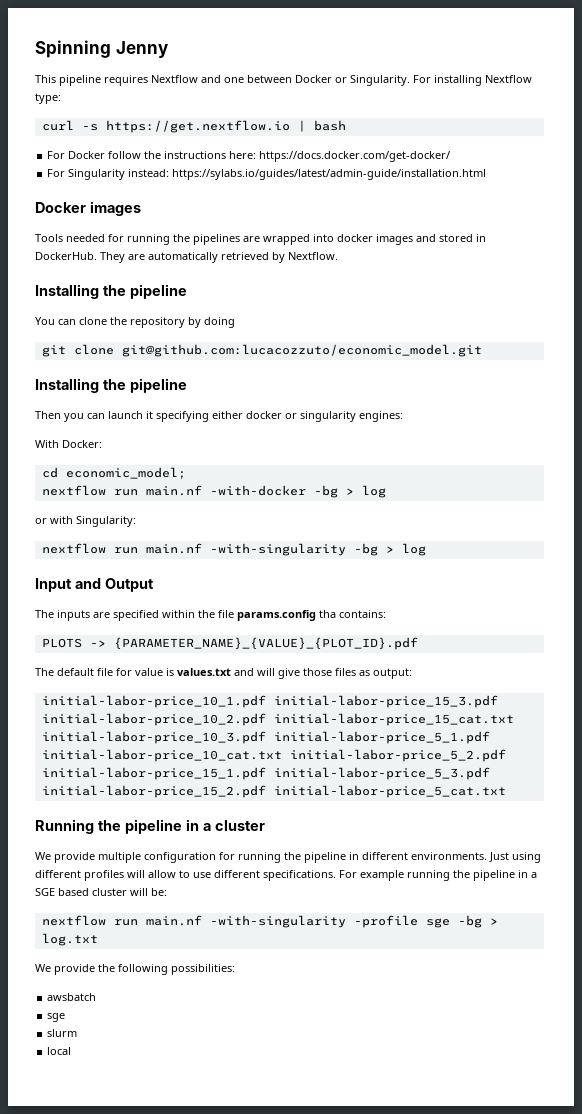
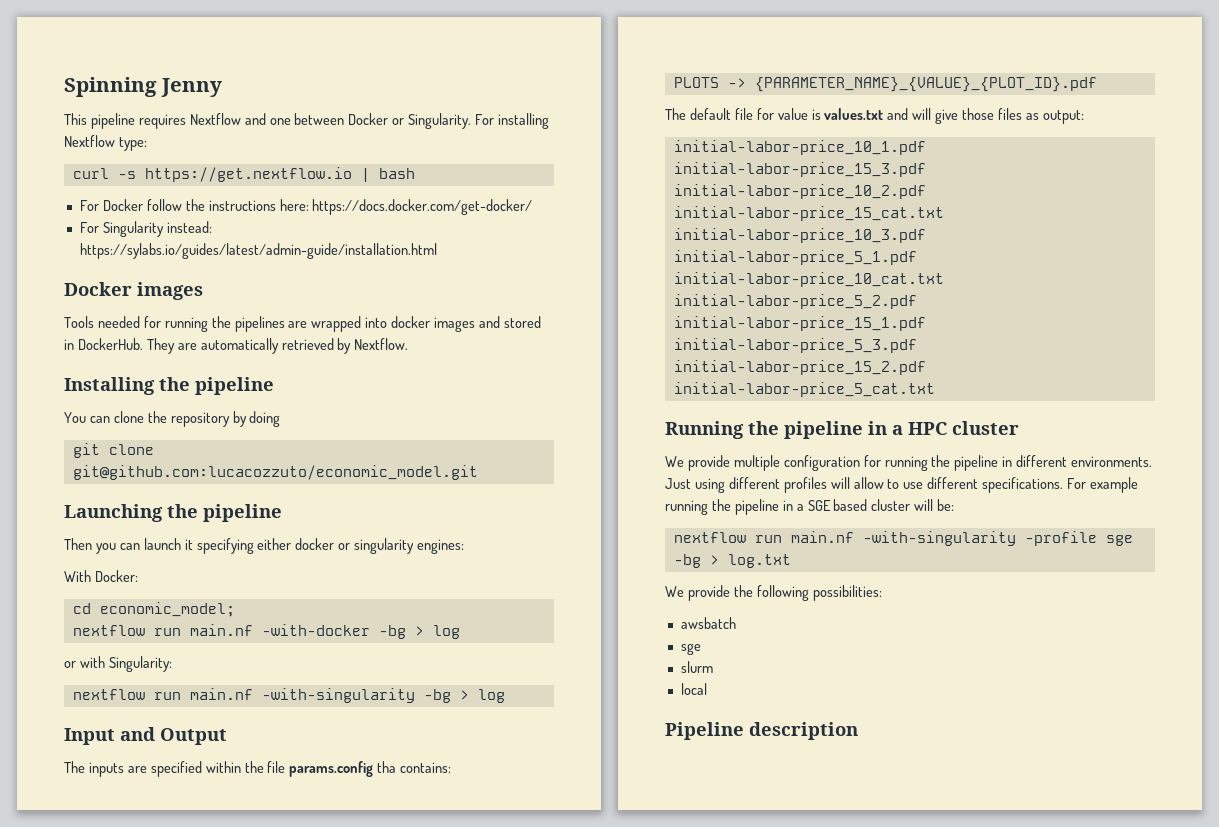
[35,378,99,393] Installing -> [64,504,163,522] Launching
(211, 827) none -> [908,422,947,435] HPC
(72, 1051) none -> [665,722,858,740] // Pipeline description

